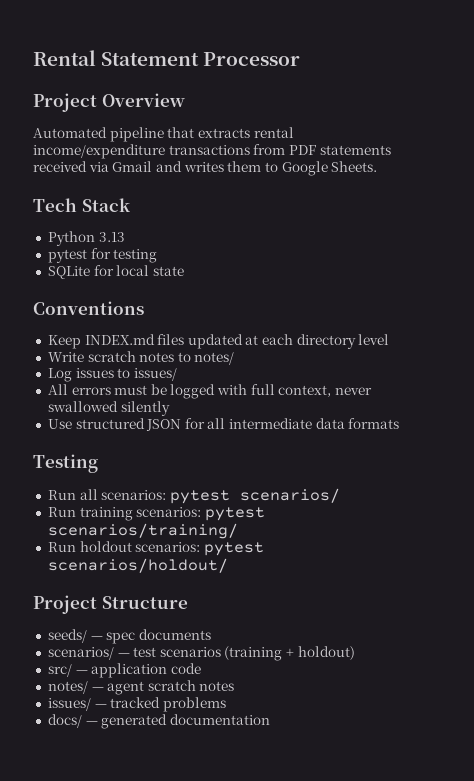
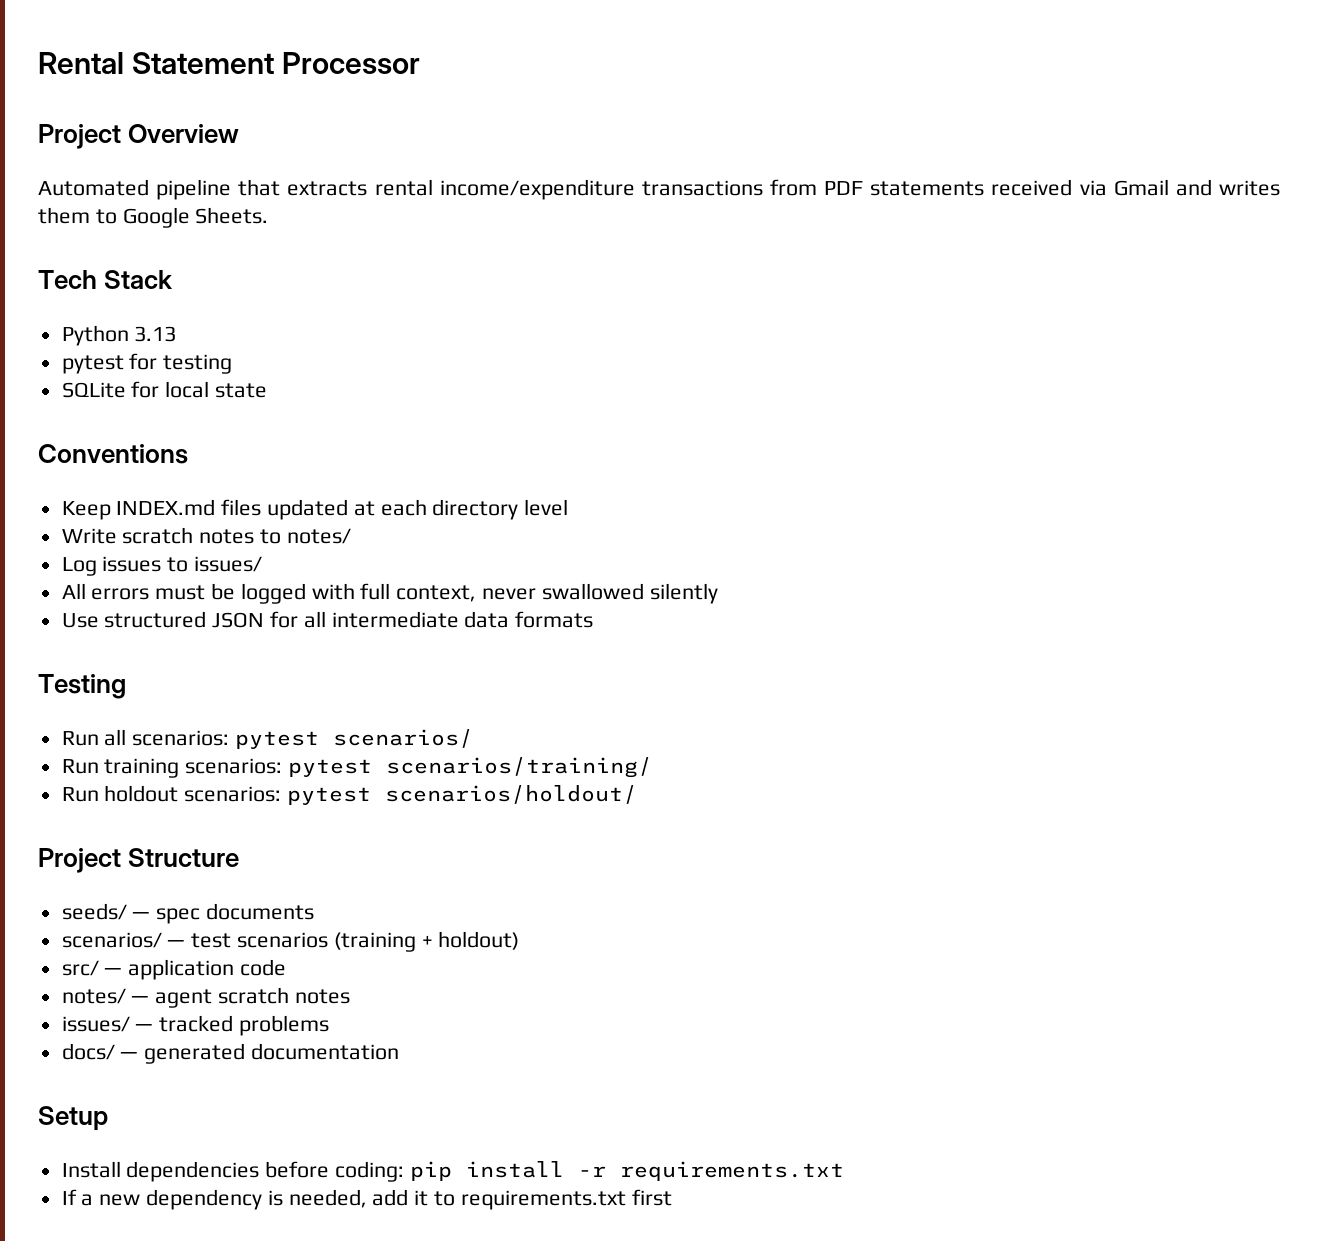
(270, 719) none -> [38,1106,108,1131] [61,1161,844,1182] [61,1189,672,1210] // Setup // Install dependencies before coding: pip install -r requirements.txt // If a new dependency is needed, add it to requirements.txt first

